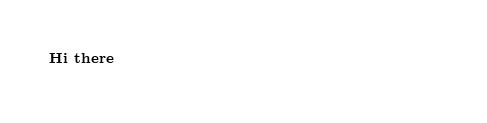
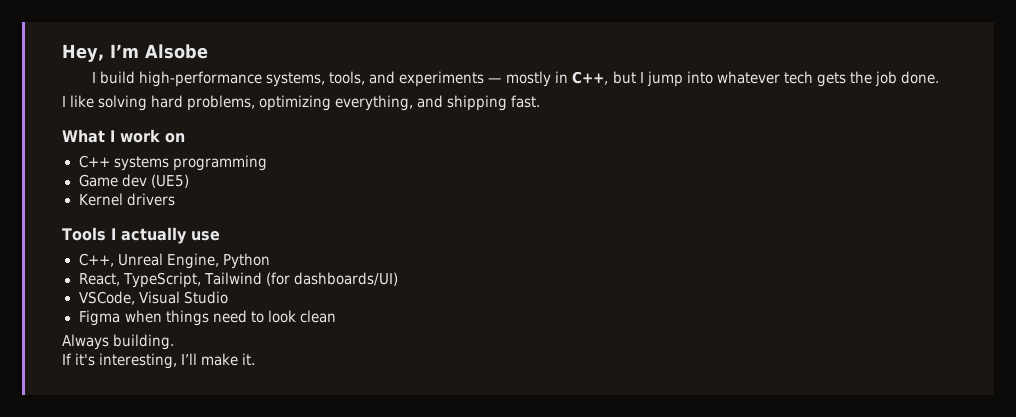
[49,53,114,63] Hi there -> [62,44,208,62] [91,71,939,87] [62,95,541,111] [62,129,185,143] [78,155,267,171] [78,174,189,188] [78,193,175,206] [62,227,220,244] [78,253,270,269] [78,272,398,288] [78,291,228,305] [78,310,336,326] [62,334,175,350] [62,353,256,369] Hey, I’m Alsobe // I build high-performance systems, tools, and experiments — mostly in C++, but I jump into whatever tech gets the job done. // I like solving hard problems, optimizing everything, and shipping fast. // What I work on // C++ systems programming // Game dev (UE5) // Kernel drivers // Tools I actually use // C++, Unreal Engine, Python // React, TypeScript, Tailwind (for dashboards/UI) // VSCode, Visual Studio // Figma when things need to look clean // Always building. // If it's interesting, I’ll make it.

